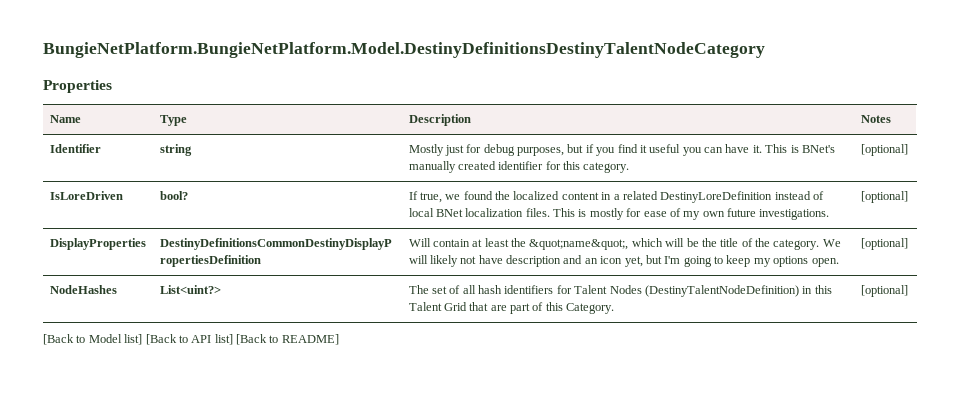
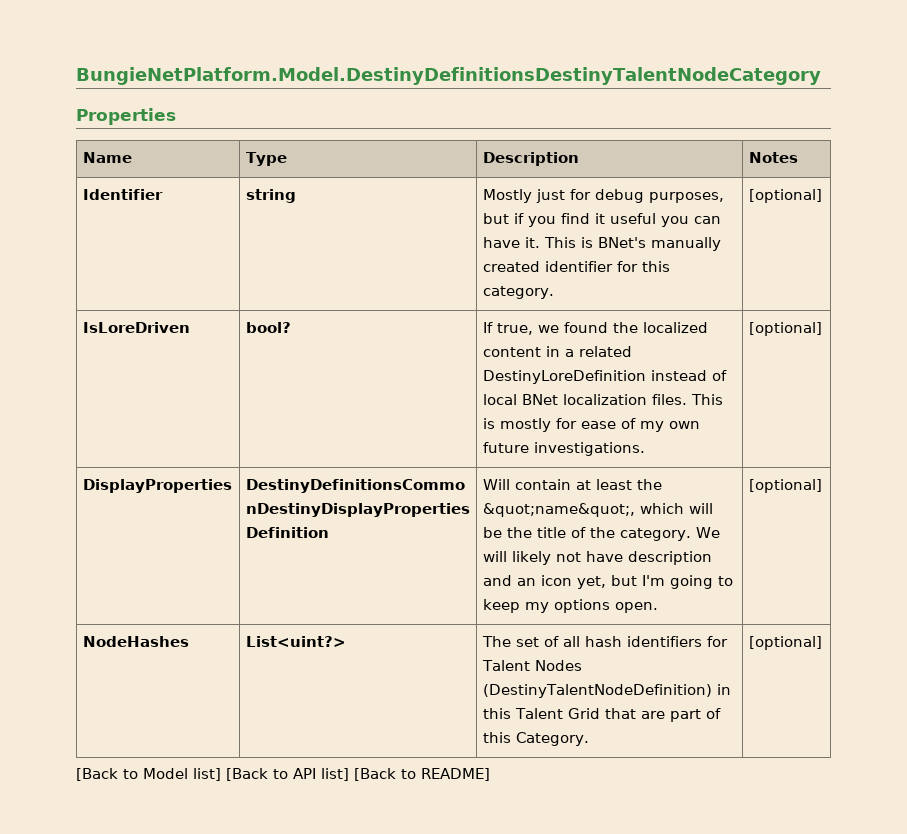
[43,42,765,58] BungieNetPlatform.BungieNetPlatform.Model.DestinyDefinitionsDestinyTalentNodeCategory -> [76,67,821,85] BungieNetPlatform.Model.DestinyDefinitionsDestinyTalentNodeCategory

